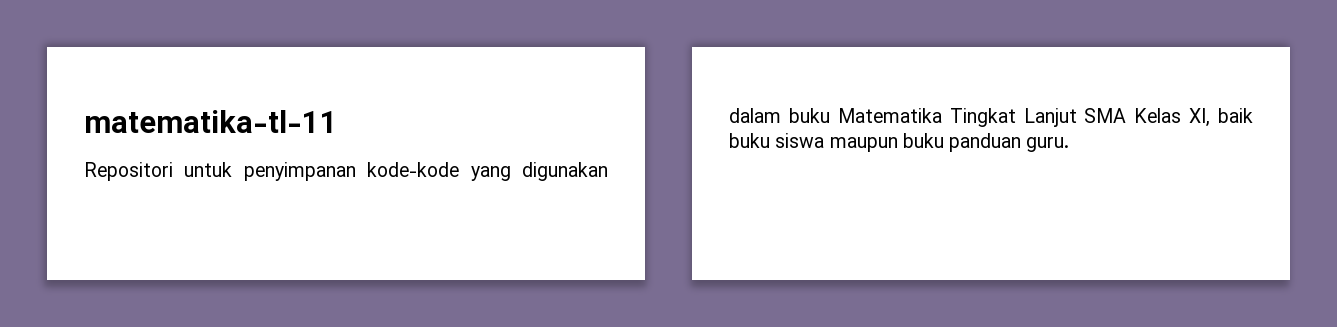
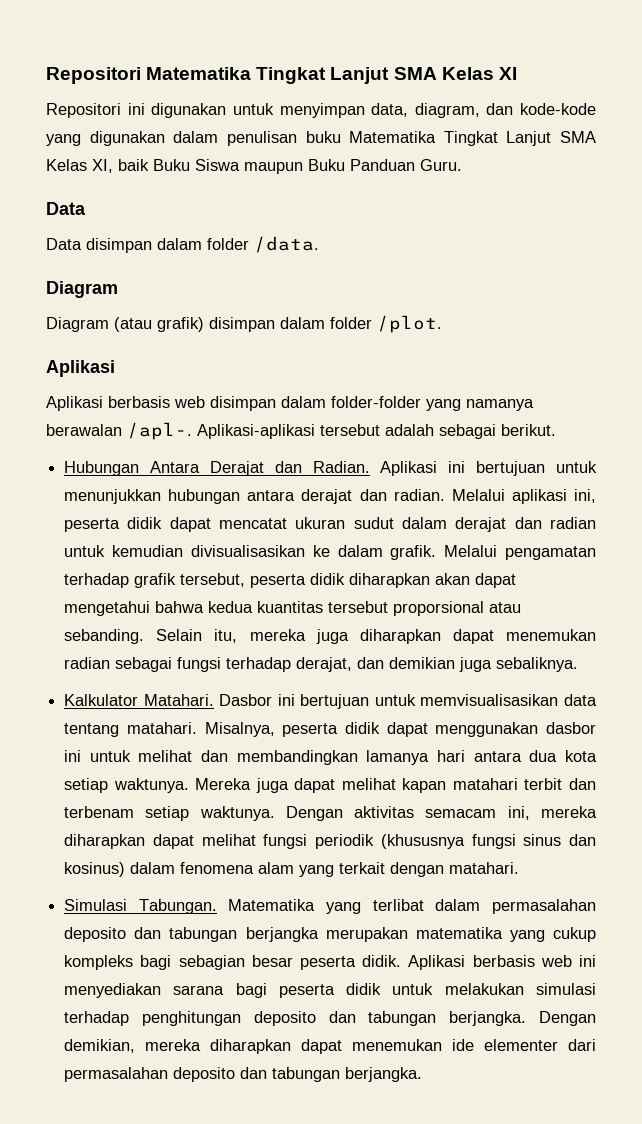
[84,110,338,133] [84,162,356,181] matematika-tl-11 // Repositori untuk penyimpanan -> [46,67,517,84] [46,103,514,118] Repositori Matematika Tingkat Lanjut SMA Kelas XI // Repositori ini digunakan untuk menyimpan data, diagram, dan
(781, 115) none -> [226,131,297,146] penulisan
[729,133,1070,152] buku siswa maupun buku panduan guru. -> [153,159,462,174] [46,202,86,215] [46,236,319,253] [46,281,118,298] [46,315,442,333] [46,360,115,377] [46,396,534,411] [46,422,556,440] [64,461,597,476] [64,489,596,504] [64,517,596,532] [64,545,596,560] [64,573,517,588] [64,601,522,616] [64,629,596,644] [64,657,579,672] [64,694,597,709] [64,722,596,737] [64,750,597,765] [64,778,596,793] [64,806,597,821] [64,834,596,849] [64,862,520,877] [64,899,596,914] [64,927,596,942] [64,955,596,970] [64,983,596,998] [64,1011,596,1026] [64,1039,597,1054] [64,1067,423,1082] Buku Siswa maupun Buku Panduan Guru. // Data // Data disimpan dalam folder /data. // Diagram // Diagram (atau grafik) disimpan dalam folder /plot. // Aplikasi // Aplikasi berbasis web disimpan dalam folder-folder yang namanya berawalan /apl-. Aplikasi-aplikasi tersebut adalah sebagai berikut. // Hubungan Antara Derajat dan Radian. Aplikasi ini bertujuan untuk menunjukkan hubungan antara derajat dan radian. Melalui aplikasi ini, peserta didik dapat mencatat ukuran sudut dalam derajat dan radian untuk kemudian divisualisasikan ke dalam grafik. Melalui pengamatan terhadap grafik tersebut, peserta didik diharapkan akan dapat mengetahui bahwa kedua kuantitas tersebut proporsional atau sebanding. Selain itu, mereka juga diharapkan dapat menemukan radian sebagai fungsi terhadap derajat, dan demikian juga sebaliknya. // Kalkulator Matahari. Dasbor ini bertujuan untuk memvisualisasikan data tentang matahari. Misalnya, peserta didik dapat menggunakan dasbor ini untuk melihat dan membandingkan lamanya hari antara dua kota setiap waktunya. Mereka juga dapat melihat kapan matahari terbit dan terbenam setiap waktunya. Dengan aktivitas semacam ini, mereka diharapkan dapat melihat fungsi periodik (khususnya fungsi sinus dan kosinus) dalam fenomena alam yang terkait dengan matahari. // Simulasi Tabungan. Matematika yang terlibat dalam permasalahan deposito dan tabungan berjangka merupakan matematika yang cukup kompleks bagi sebagian besar peserta didik. Aplikasi berbasis web ini menyediakan sarana bagi peserta didik untuk melakukan simulasi terhadap penghitungan deposito dan tabungan berjangka. Dengan demikian, mereka diharapkan dapat menemukan ide elementer dari permasalahan deposito dan tabungan berjangka.

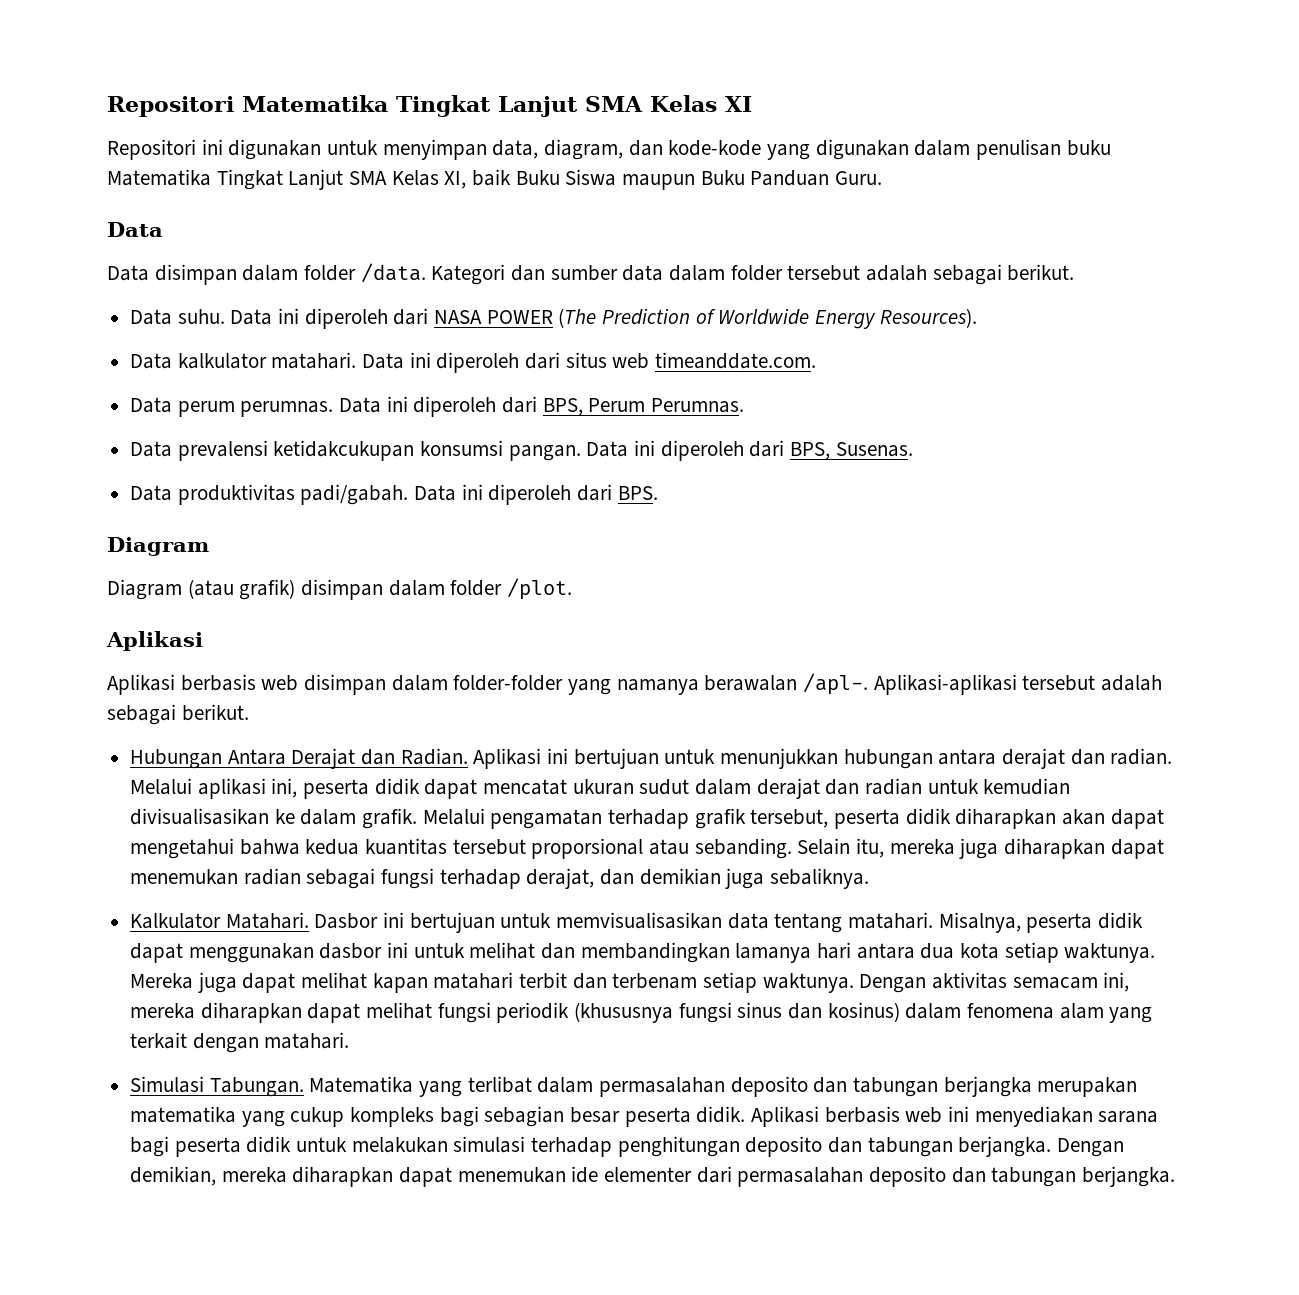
(319, 244) none -> [431,264,1075,285] [130,308,977,329] [130,352,817,373] [130,396,745,417] [130,440,913,461] [130,484,658,505] Kategori dan sumber data dalam folder tersebut adalah sebagai berikut. // Data suhu. Data ini diperoleh dari NASA POWER (The Prediction of Worldwide Energy Resources). // Data kalkulator matahari. Data ini diperoleh dari situs web timeanddate.com. // Data perum perumnas. Data ini diperoleh dari BPS, Perum Perumnas. // Data prevalensi ketidakcukupan konsumsi pangan. Data ini diperoleh dari BPS, Susenas. // Data produktivitas padi/gabah. Data ini diperoleh dari BPS.

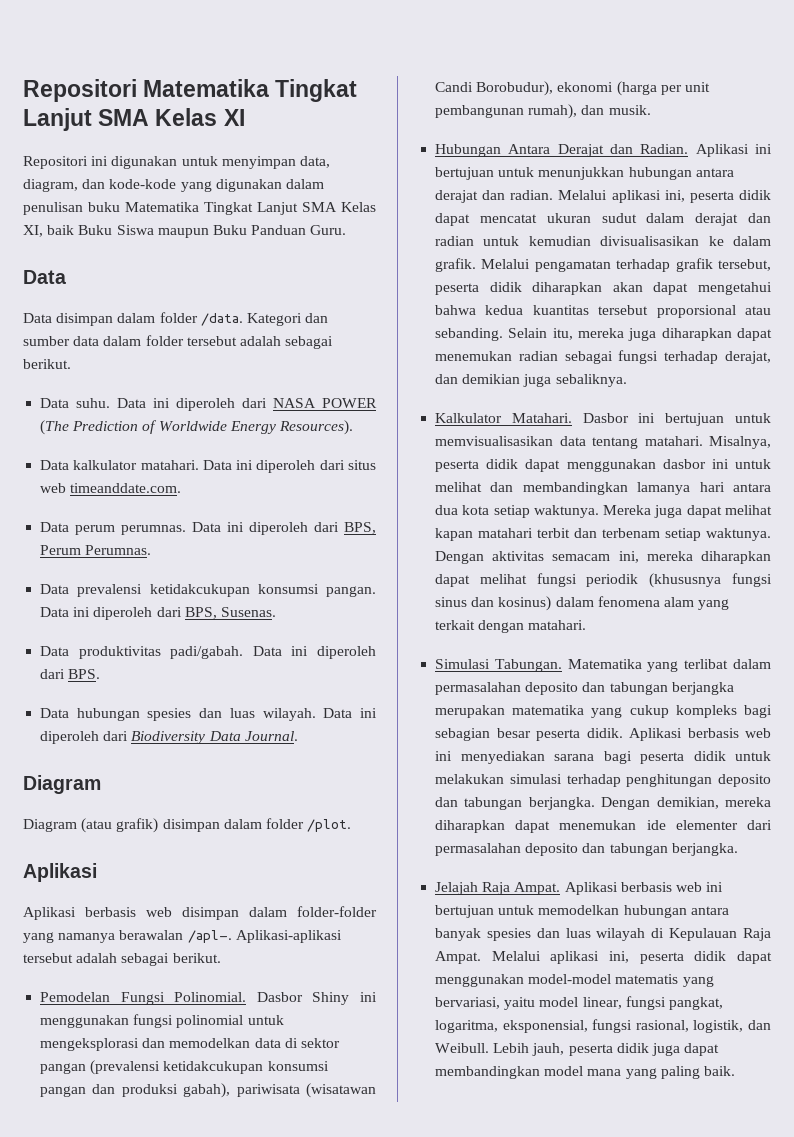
(658, 493) none -> [40,708,377,721] [40,731,298,744] // Data hubungan spesies dan luas wilayah. Data ini diperoleh dari Biodiversity Data Journal.
(249, 712) none -> [40,992,377,1005] [40,1014,284,1028] [40,1038,340,1051] [40,1060,329,1075] [40,1083,376,1098] [435,81,710,96] [435,104,651,119] // Pemodelan Fungsi Polinomial. Dasbor Shiny ini menggunakan fungsi polinomial untuk mengeksplorasi dan memodelkan data di sektor pangan (prevalensi ketidakcukupan konsumsi pangan dan produksi gabah), pariwisata (wisatawan Candi Borobudur), ekonomi (harga per unit pembangunan rumah), dan musik.
(1176, 1176) none -> [435,882,724,895] [435,905,729,918] [435,928,771,941] [435,951,772,964] [435,974,714,987] [435,996,723,1010] [435,1019,771,1033] [435,1043,720,1056] [435,1066,735,1079] // Jelajah Raja Ampat. Aplikasi berbasis web ini bertujuan untuk memodelkan hubungan antara banyak spesies dan luas wilayah di Kepulauan Raja Ampat. Melalui aplikasi ini, peserta didik dapat menggunakan model-model matematis yang bervariasi, yaitu model linear, fungsi pangkat, logaritma, eksponensial, fungsi rasional, logistik, dan Weibull. Lebih jauh, peserta didik juga dapat membandingkan model mana yang paling baik.

